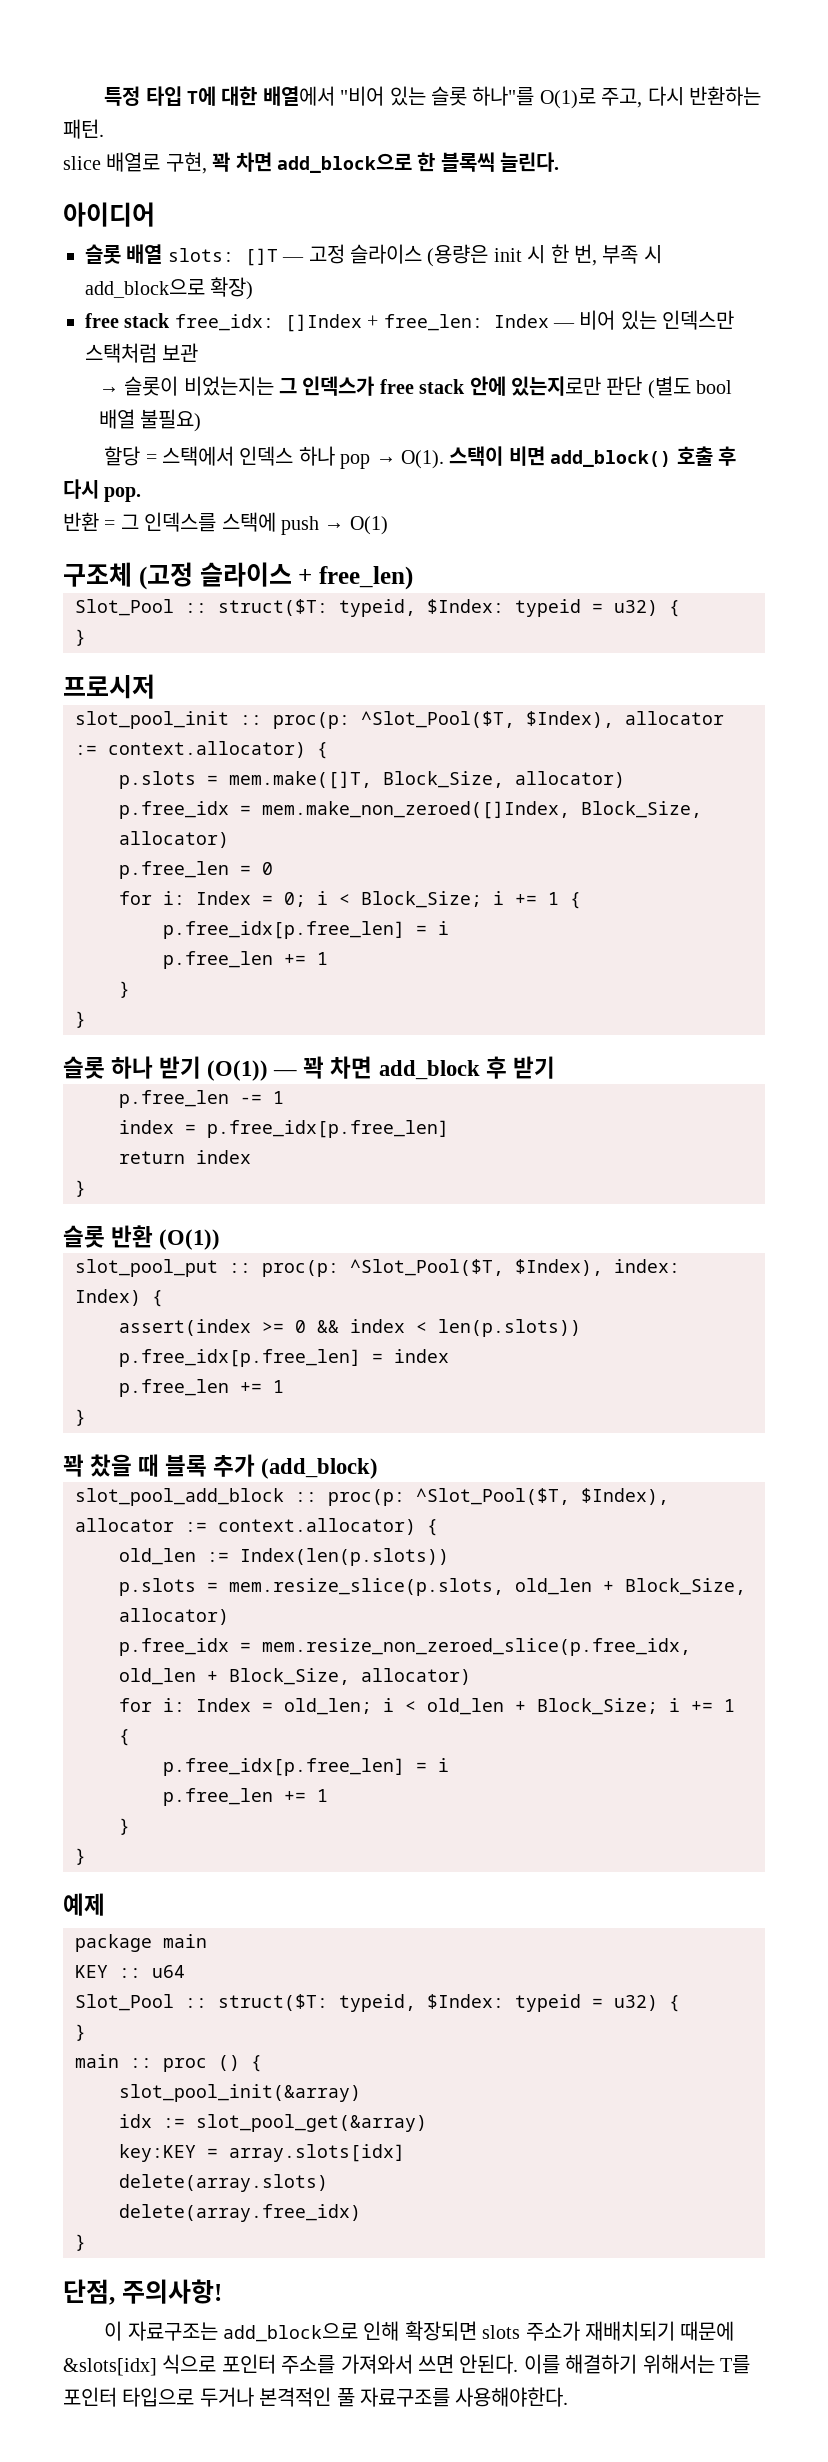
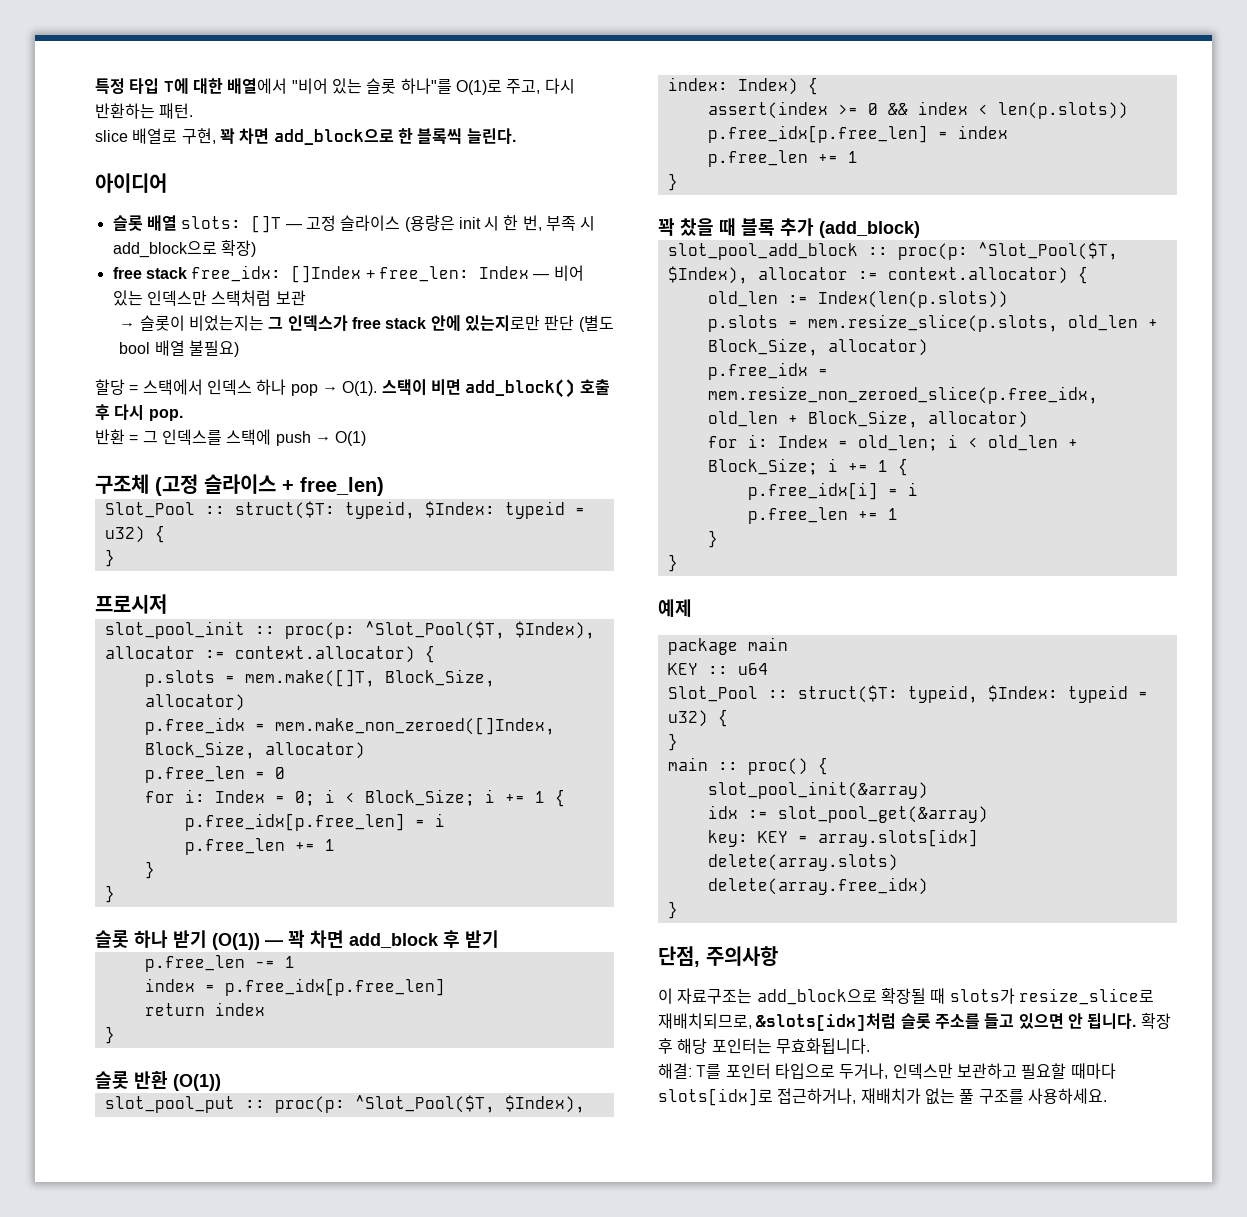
[163,1758,405,1776] p.free_idx[p.free_len] -> [747,482,878,500] p.free_idx[i]
[163,2055,240,2072] proc () -> [747,758,808,775] proc()
[119,2144,196,2162] key:KEY -> [707,830,788,847] key: KEY
[121,2279,222,2304] 주의사항! -> [706,946,778,966] 주의사항
[363,2321,735,2341] [63,2354,750,2376] [63,2387,569,2407] 인해 확장되면 slots 주소가 재배치되기 때문에 &slots[idx] 식으로 포인터 주소를 가져와서 쓰면 안된다. 이를 해결하기 위해서는 T를 포인터 타입으로 두거나 본격적인 풀 자료구조를 사용해야한다. -> [880,988,1154,1005] [658,1013,1171,1031] [658,1038,870,1054] [658,1063,1116,1079] [658,1088,1107,1106] 확장될 때 slots가 resize_slice로 재배치되므로, &slots[idx]처럼 슬롯 주소를 들고 있으면 안 됩니다. 확장 후 해당 포인터는 무효화됩니다. // 해결: T를 포인터 타입으로 두거나, 인덱스만 보관하고 필요할 때마다 slots[idx]로 접근하거나, 재배치가 없는 풀 구조를 사용하세요.

